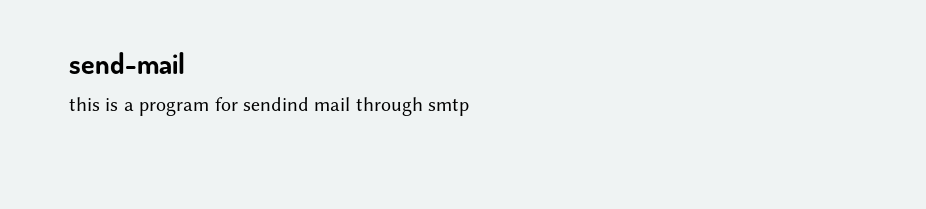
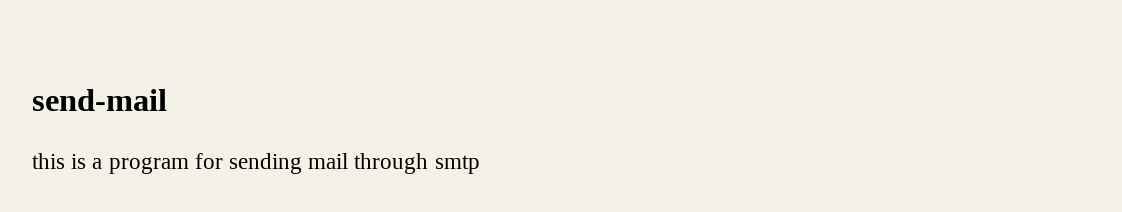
[243,97,309,111] sendind -> [229,153,303,174] sending

